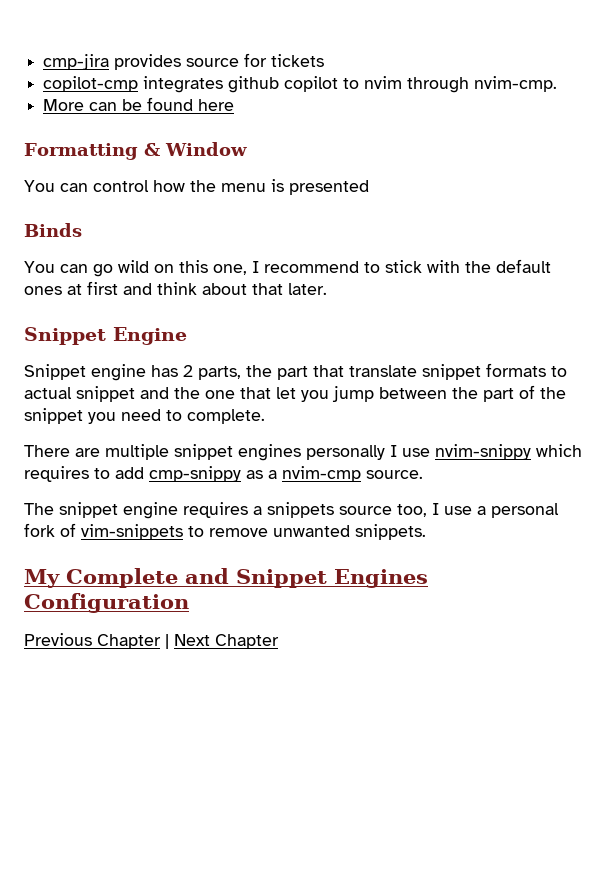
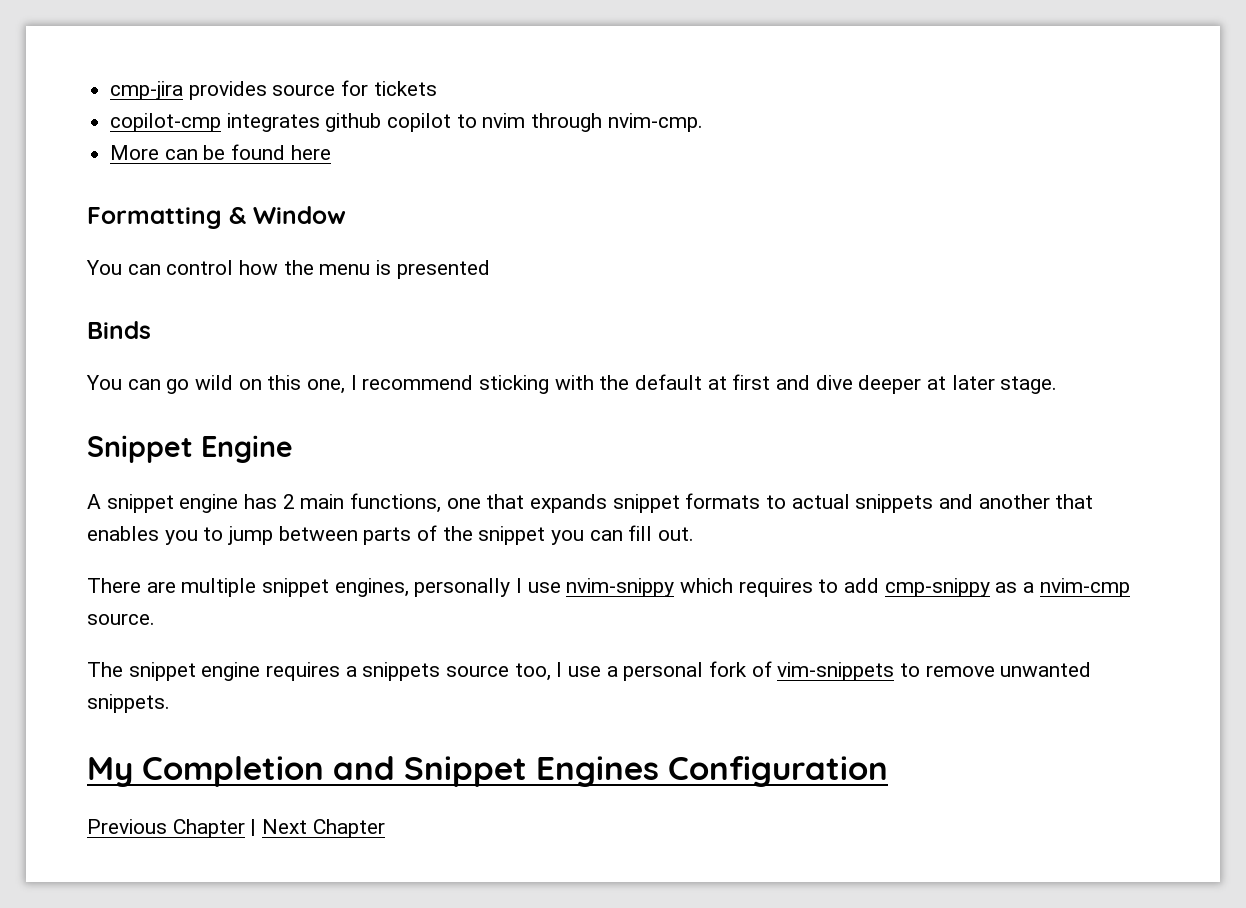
[364,260,422,273] to stick -> [479,375,550,394] sticking
[24,286,62,295] ones -> (703, 382) none
[157,282,327,295] think about that later. -> [815,375,1058,394] dive deeper at later stage.
[24,364,86,380] Snippet -> [87,494,174,513] A snippet
[198,363,567,380] [24,386,514,402] parts, the part that translate snippet formats to actual snippet and the one that let you jump between the part -> [300,493,1094,513] [87,526,412,545] main functions, one that expands snippet formats to actual snippets and another that enables you to jump between parts
[121,409,265,424] need to complete. -> [589,525,695,541] can fill out.
[238,444,301,461] engines -> [334,578,409,597] engines,
[66,568,178,588] Complete -> [142,756,324,787] Completion

